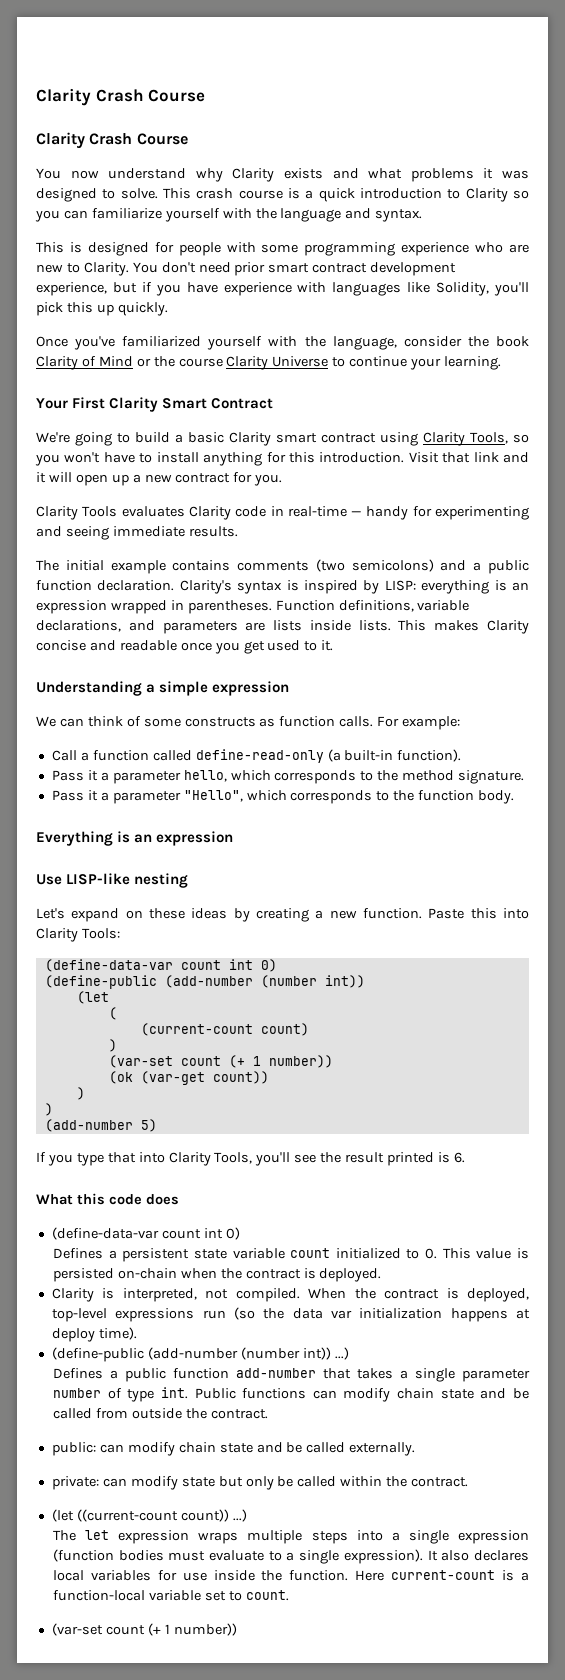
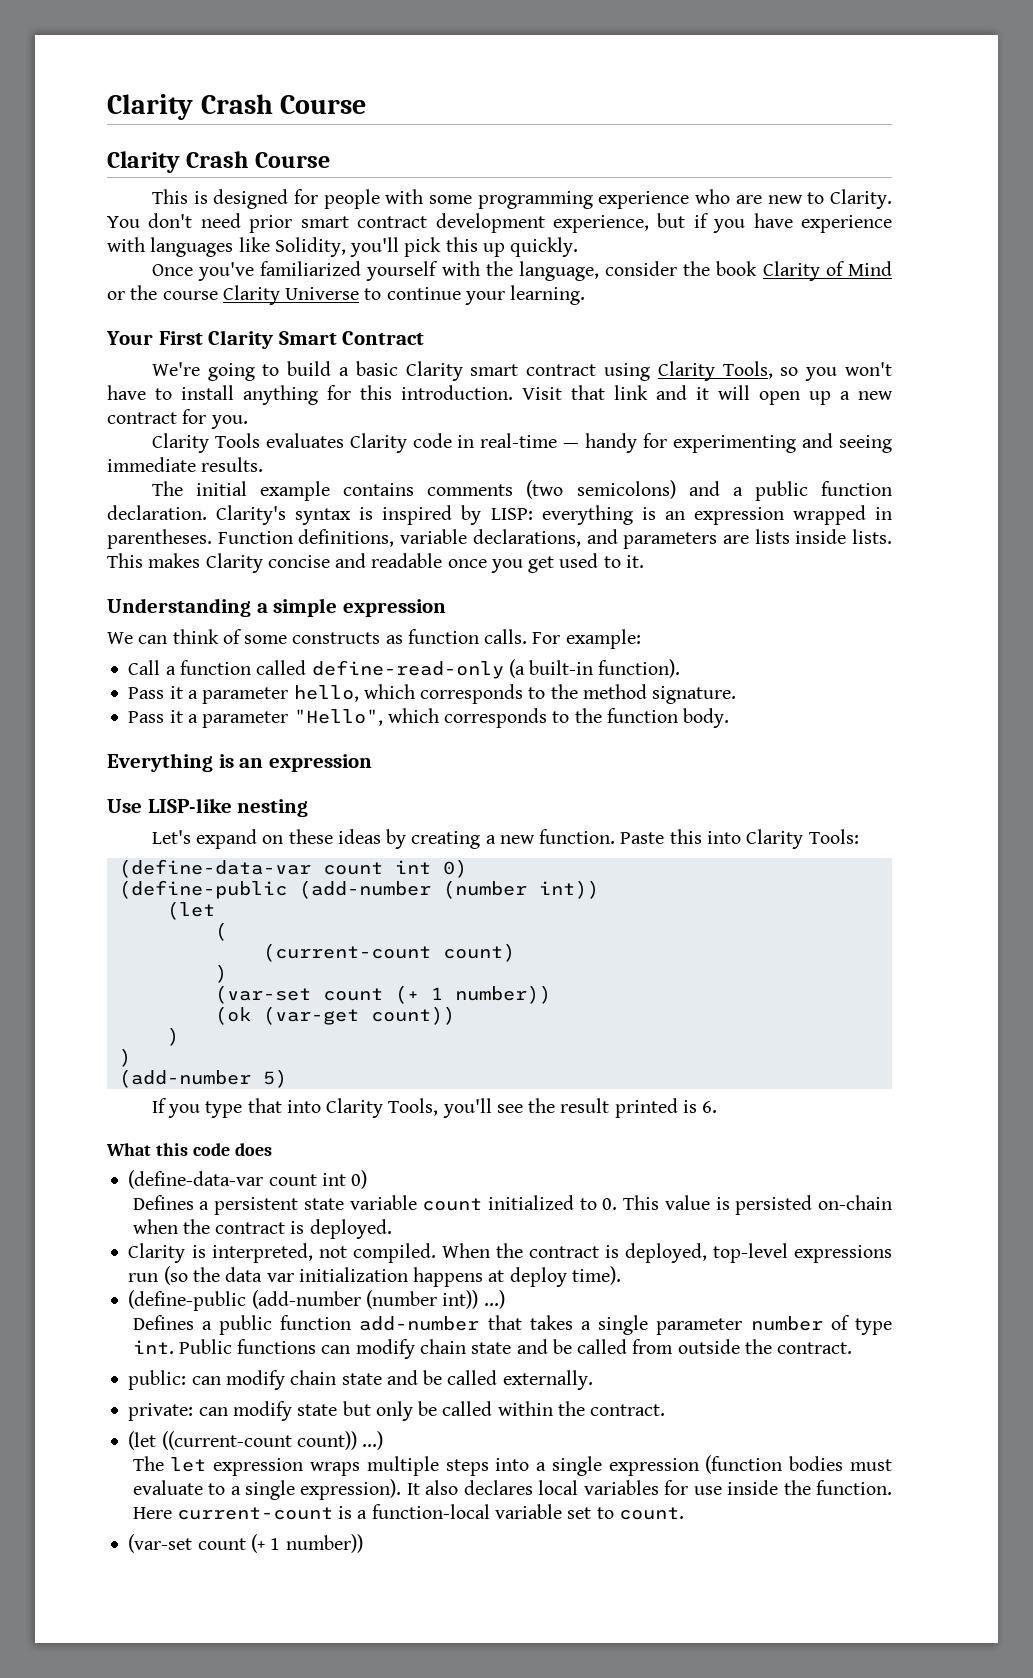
[36,168,530,182] [36,188,529,202] [35,208,423,222] // You now understand why Clarity exists and what problems it was designed to solve. This crash course is a quick introduction to Clarity so you can familiarize yourself with the language and syntax. -> (330, 160) none

